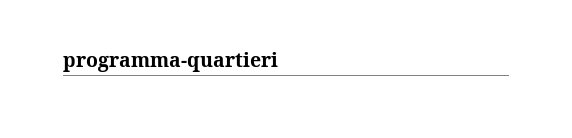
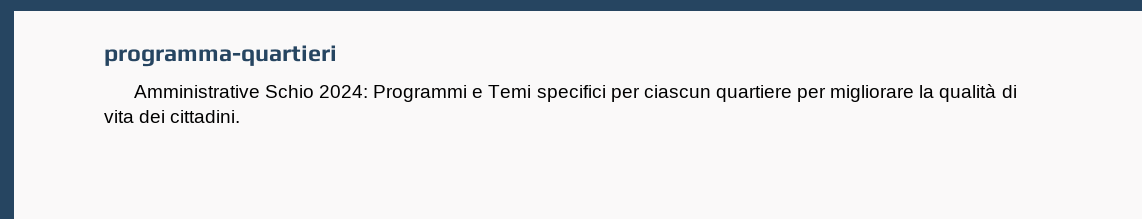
(278, 62) none -> [133,84,1017,102] [104,110,241,123] // Amministrative Schio 2024: Programmi e Temi specifici per ciascun quartiere per migliorare la qualità di vita dei cittadini.

